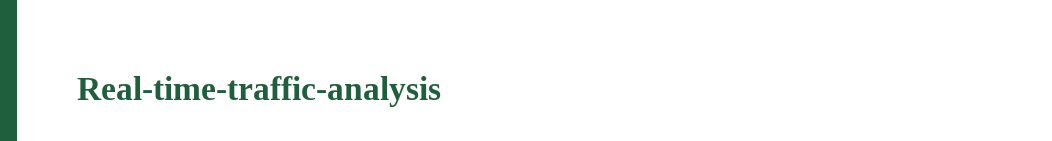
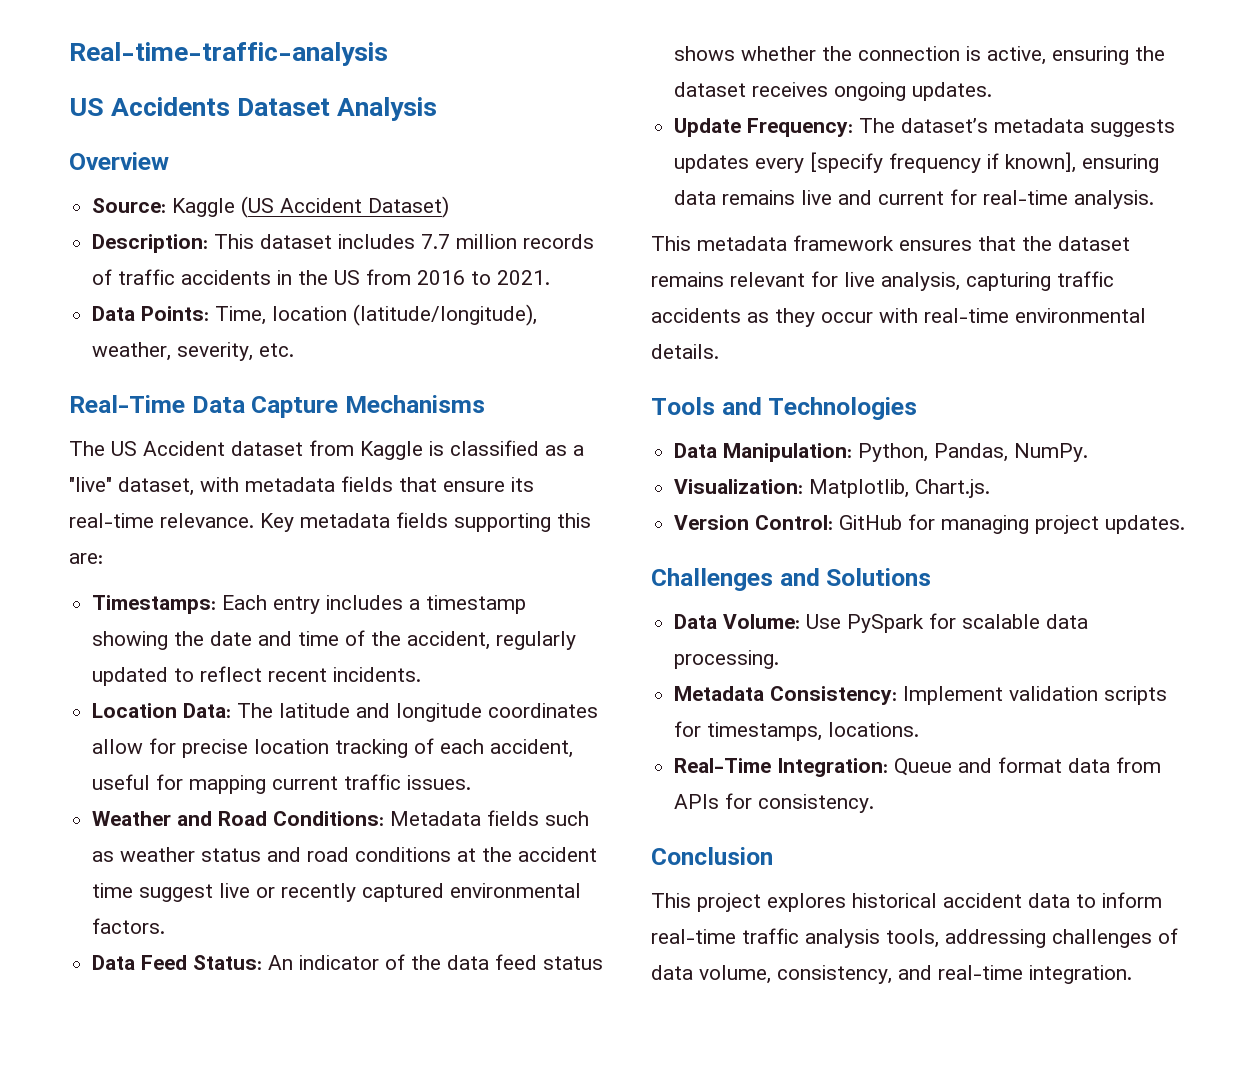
(441, 91) none -> [69,97,438,121] [69,152,169,170] [92,196,450,218] [92,234,595,253] [92,269,551,285] [92,304,538,326] [92,342,295,361] [69,395,485,418] [69,440,584,460] [69,476,534,496] [69,512,591,532] [69,553,103,564] [92,595,527,614] [92,630,577,650] [92,666,422,686] [92,703,599,722] [92,738,574,758] [92,774,472,794] [92,810,590,826] [92,847,598,862] [92,883,582,902] [92,918,166,934] [92,954,604,970] [674,46,1166,65] [674,82,993,101] [674,118,1176,137] [674,152,1160,173] [674,189,1155,209] [651,235,1130,251] [651,271,1114,291] [651,308,1146,327] [651,344,719,359] [651,397,918,420] [674,443,1089,462] [674,479,991,498] [674,514,1186,534] [651,568,932,591] [674,613,1089,633] [674,650,780,669] [674,686,1168,705] [674,721,920,741] [674,757,1162,777] [674,793,875,813] [651,847,773,865] [651,892,1162,912] [651,928,1178,948] [651,965,1132,984] // US Accidents Dataset Analysis // Overview // Source: Kaggle (US Accident Dataset) // Description: This dataset includes 7.7 million records of traffic accidents in the US from 2016 to 2021. // Data Points: Time, location (latitude/longitude), weather, severity, etc. // Real-Time Data Capture Mechanisms // The US Accident dataset from Kaggle is classified as a "live" dataset, with metadata fields that ensure its real-time relevance. Key metadata fields supporting this are: // Timestamps: Each entry includes a timestamp showing the date and time of the accident, regularly updated to reflect recent incidents. // Location Data: The latitude and longitude coordinates allow for precise location tracking of each accident, useful for mapping current traffic issues. // Weather and Road Conditions: Metadata fields such as weather status and road conditions at the accident time suggest live or recently captured environmental factors. // Data Feed Status: An indicator of the data feed status shows whether the connection is active, ensuring the dataset receives ongoing updates. // Update Frequency: The dataset’s metadata suggests updates every [specify frequency if known], ensuring data remains live and current for real-time analysis. // This metadata framework ensures that the dataset remains relevant for live analysis, capturing traffic accidents as they occur with real-time environmental details. // Tools and Technologies // Data Manipulation: Python, Pandas, NumPy. // Visualization: Matplotlib, Chart.js. // Version Control: GitHub for managing project updates. // Challenges and Solutions // Data Volume: Use PySpark for scalable data processing. // Metadata Consistency: Implement validation scripts for timestamps, locations. // Real-Time Integration: Queue and format data from APIs for consistency. // Conclusion // This project explores historical accident data to inform real-time traffic analysis tools, addressing challenges of data volume, consistency, and real-time integration.

